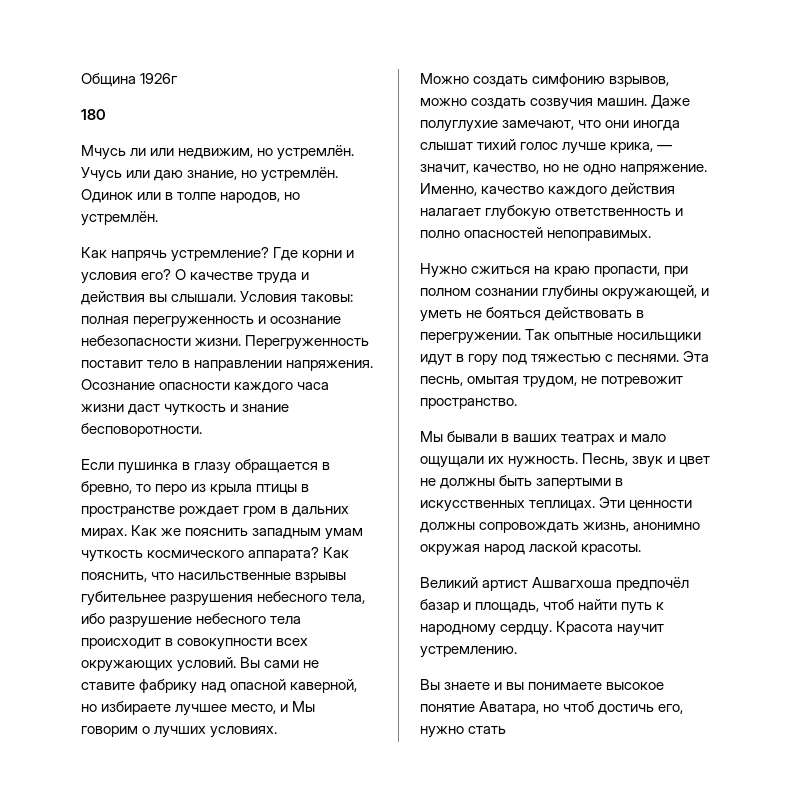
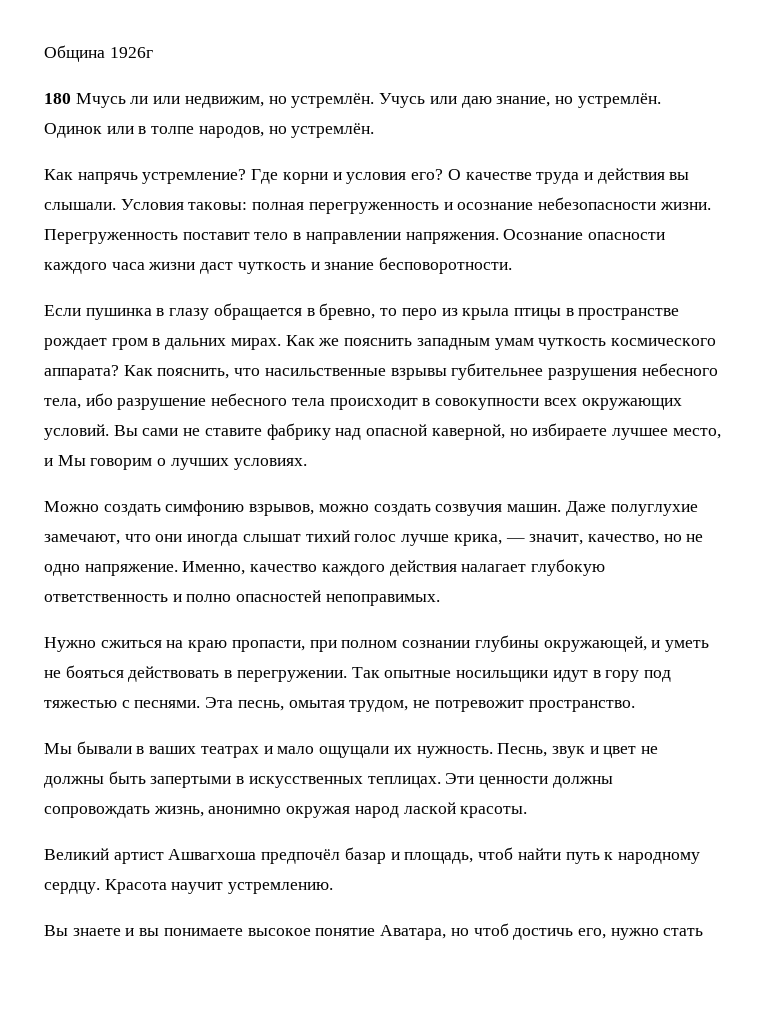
(106, 114) // -> (71, 98) none

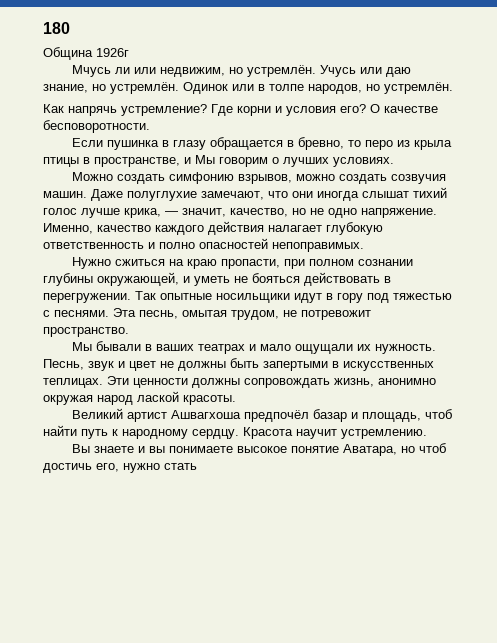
(44, 53) none -> [43,22,70,34] 180 //
[44,93,71,104] 180 -> (129, 52) none
[536,168,690,184] [44,197,711,214] [44,229,666,244] [44,262,375,274] труда и действия вы слышали. Условия таковы: полная перегруженность и осознание небезопасности жизни. Перегруженность поставит тело в направлении напряжения. Осознание опасности каждого часа жизни даст чуткость и знание -> (438, 109) none
[578,308,680,320] [44,335,716,350] [44,363,718,380] [44,393,682,410] [44,423,721,440] пространстве рождает гром в дальних мирах. Как же пояснить западным умам чуткость космического аппарата? Как пояснить, что насильственные взрывы губительнее разрушения небесного тела, ибо разрушение небесного тела происходит в совокупности всех окружающих условий. Вы сами не ставите фабрику над опасной каверной, но избираете лучшее место, -> [94,157,180,167] пространстве,

